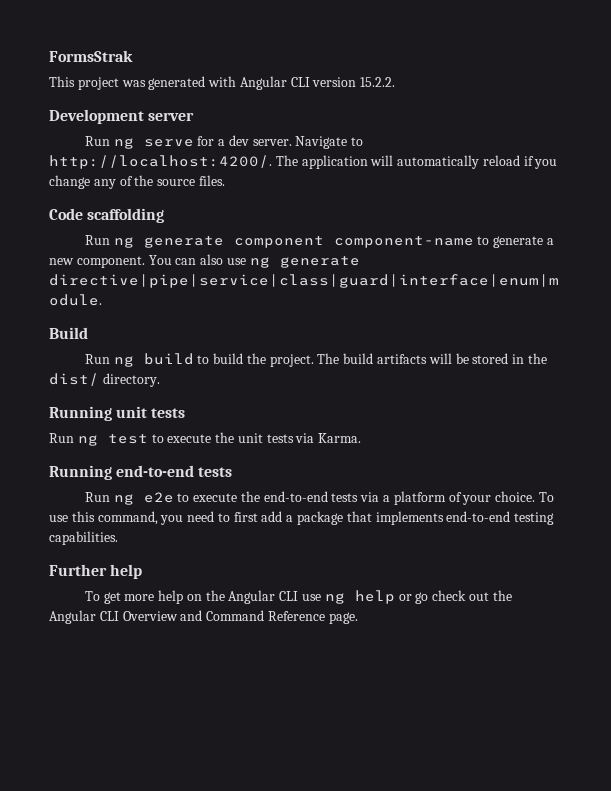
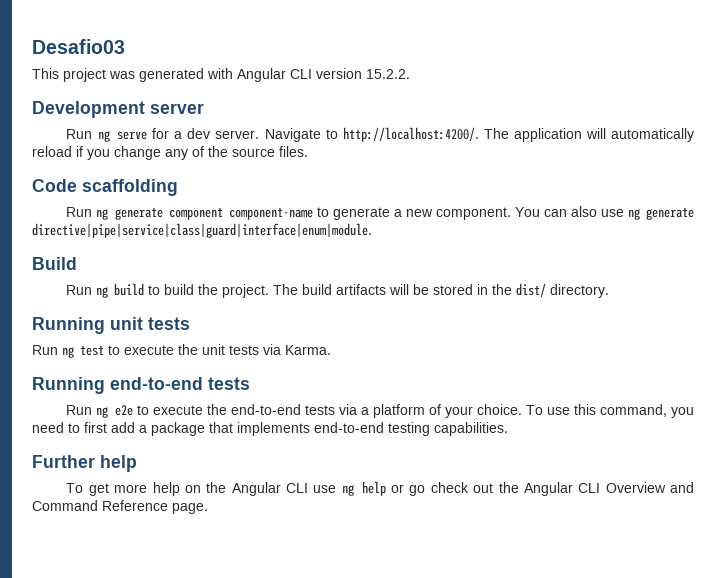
[49,50,133,62] FormsStrak -> [32,39,125,54] Desafio03

